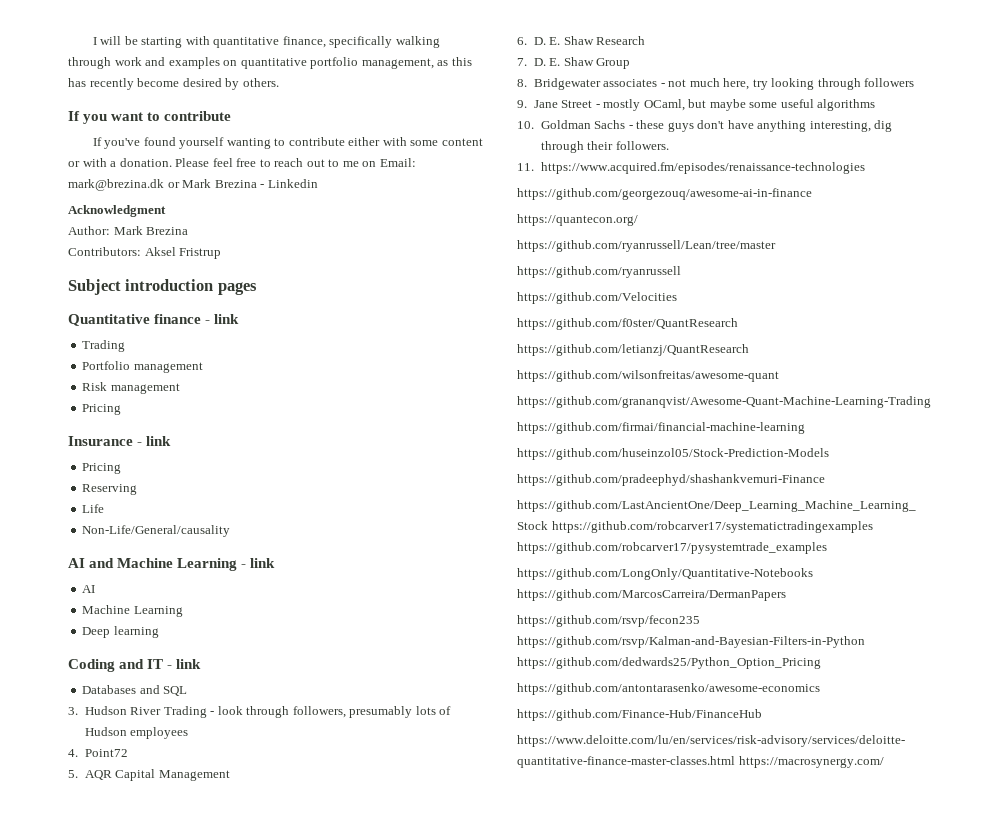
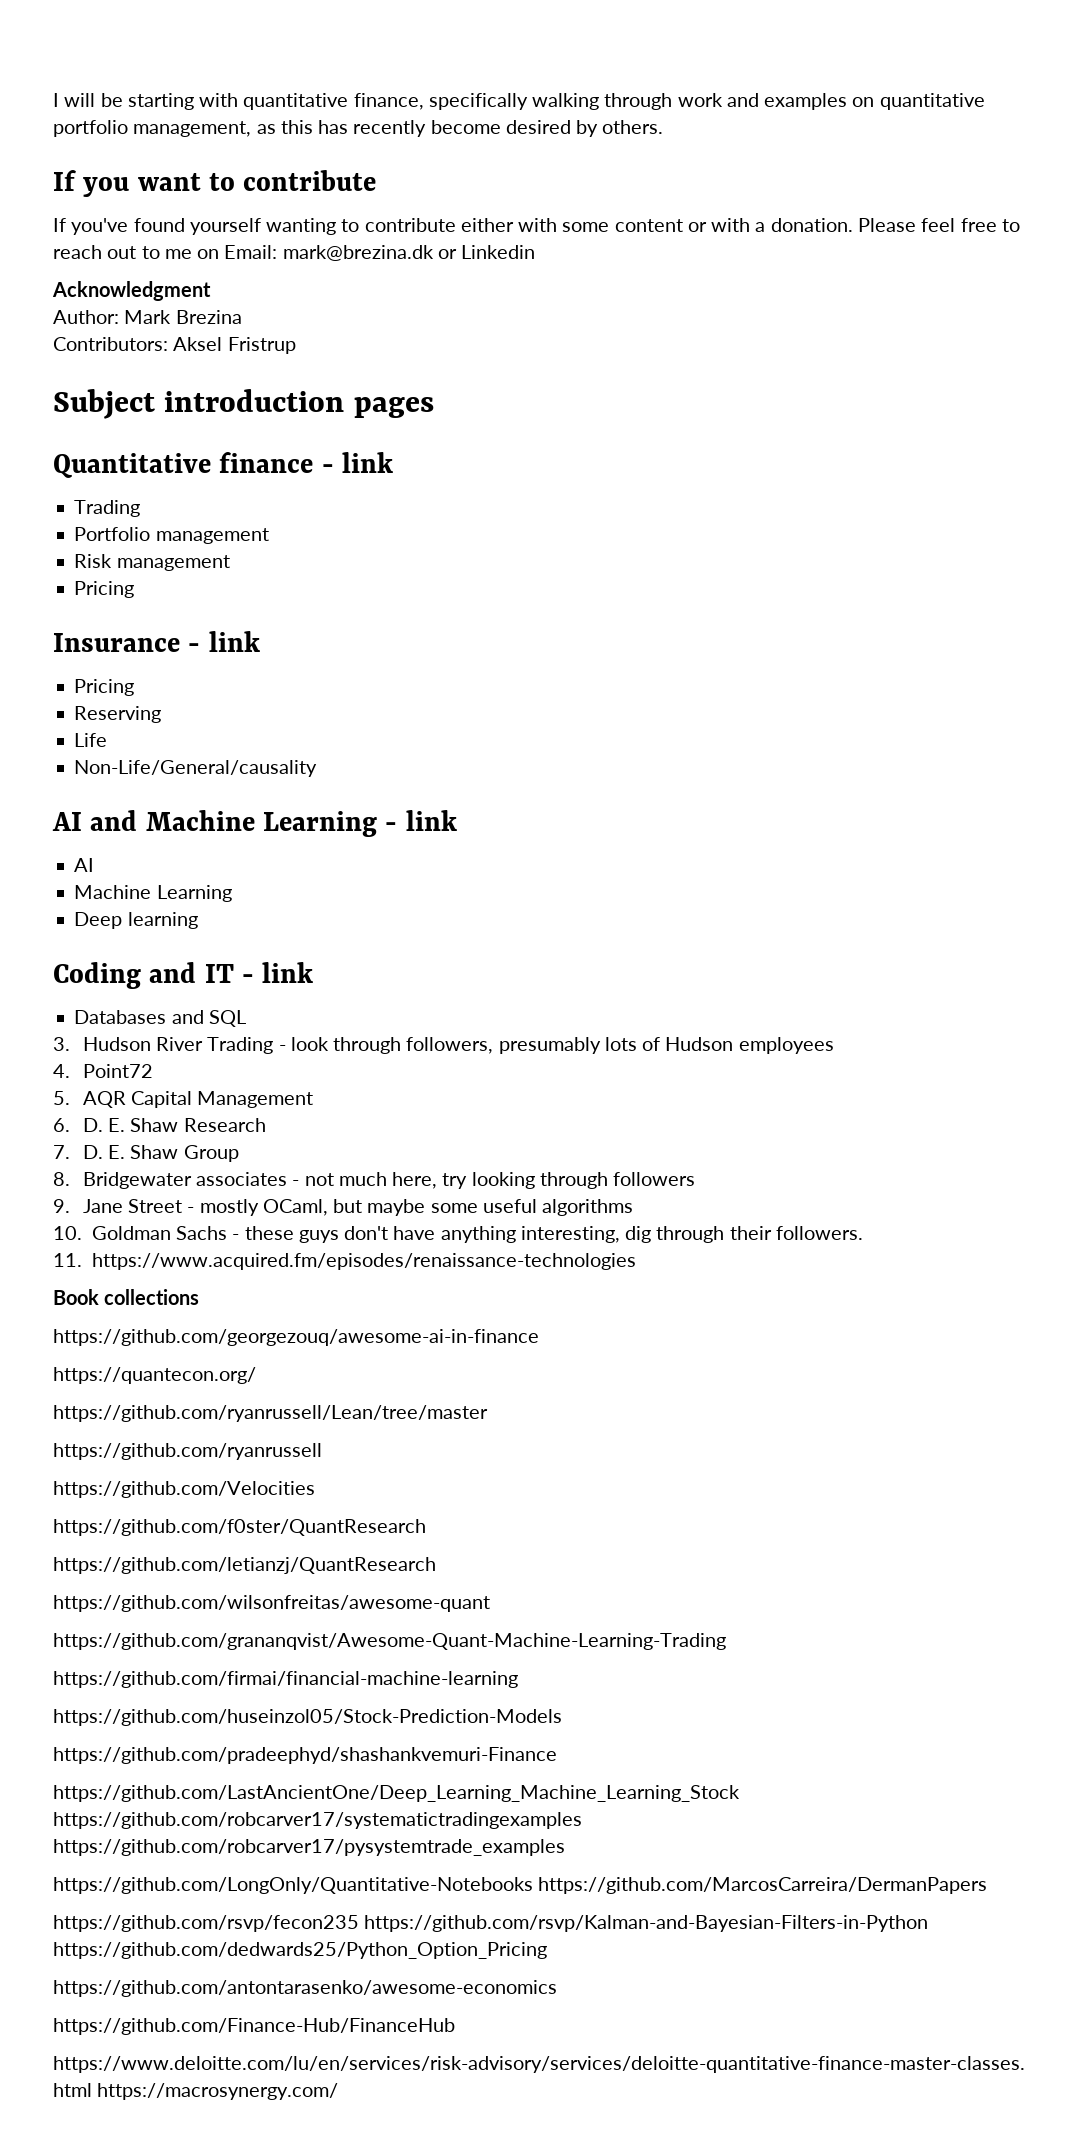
[182,179,265,188] Mark Brezina - -> (457, 254) none
(865, 168) none -> [53,1289,200,1305] // Book collections

